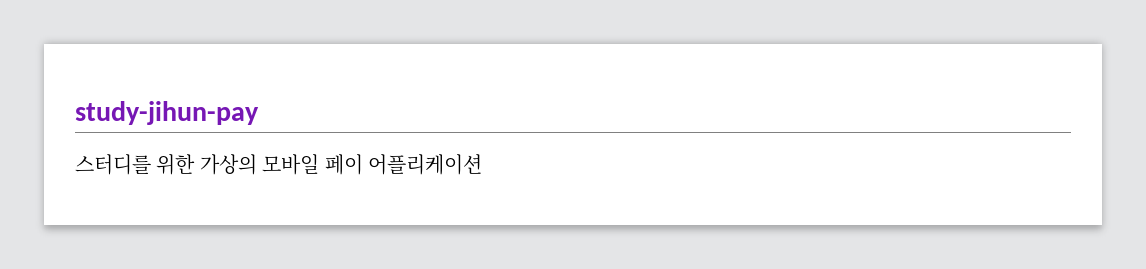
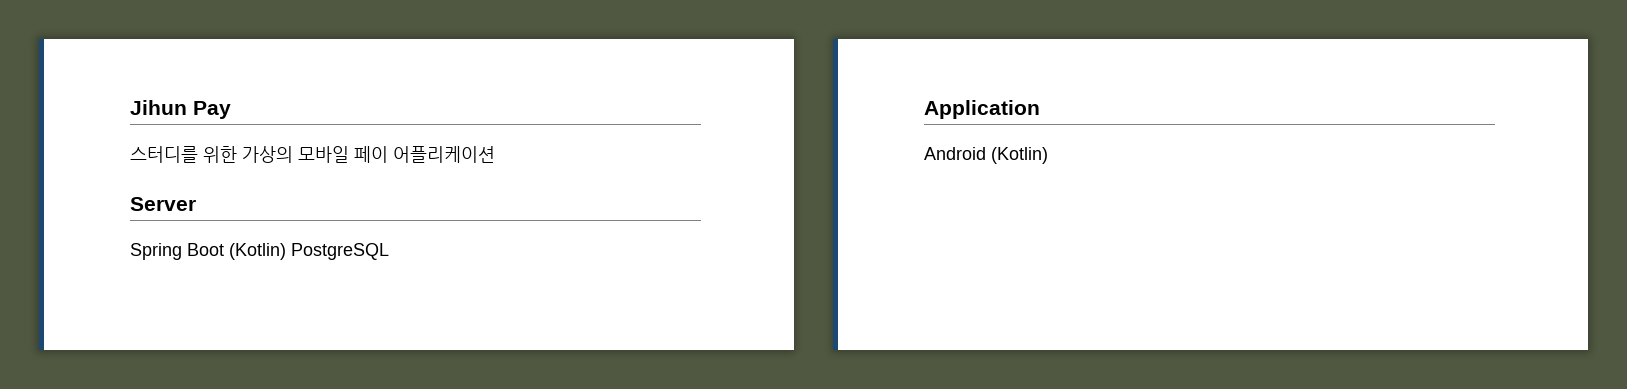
[75,101,259,125] study-jihun-pay -> [130,100,231,119] Jihun Pay
(482, 164) none -> [130,197,196,211] [130,243,389,260] [924,100,1040,119] [924,147,1048,164] // Server // Spring Boot (Kotlin) PostgreSQL // Application // Android (Kotlin)

